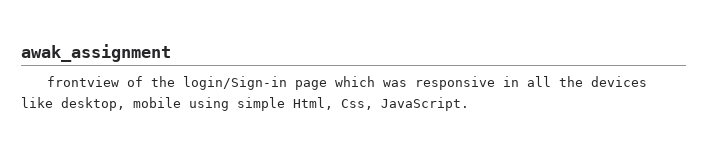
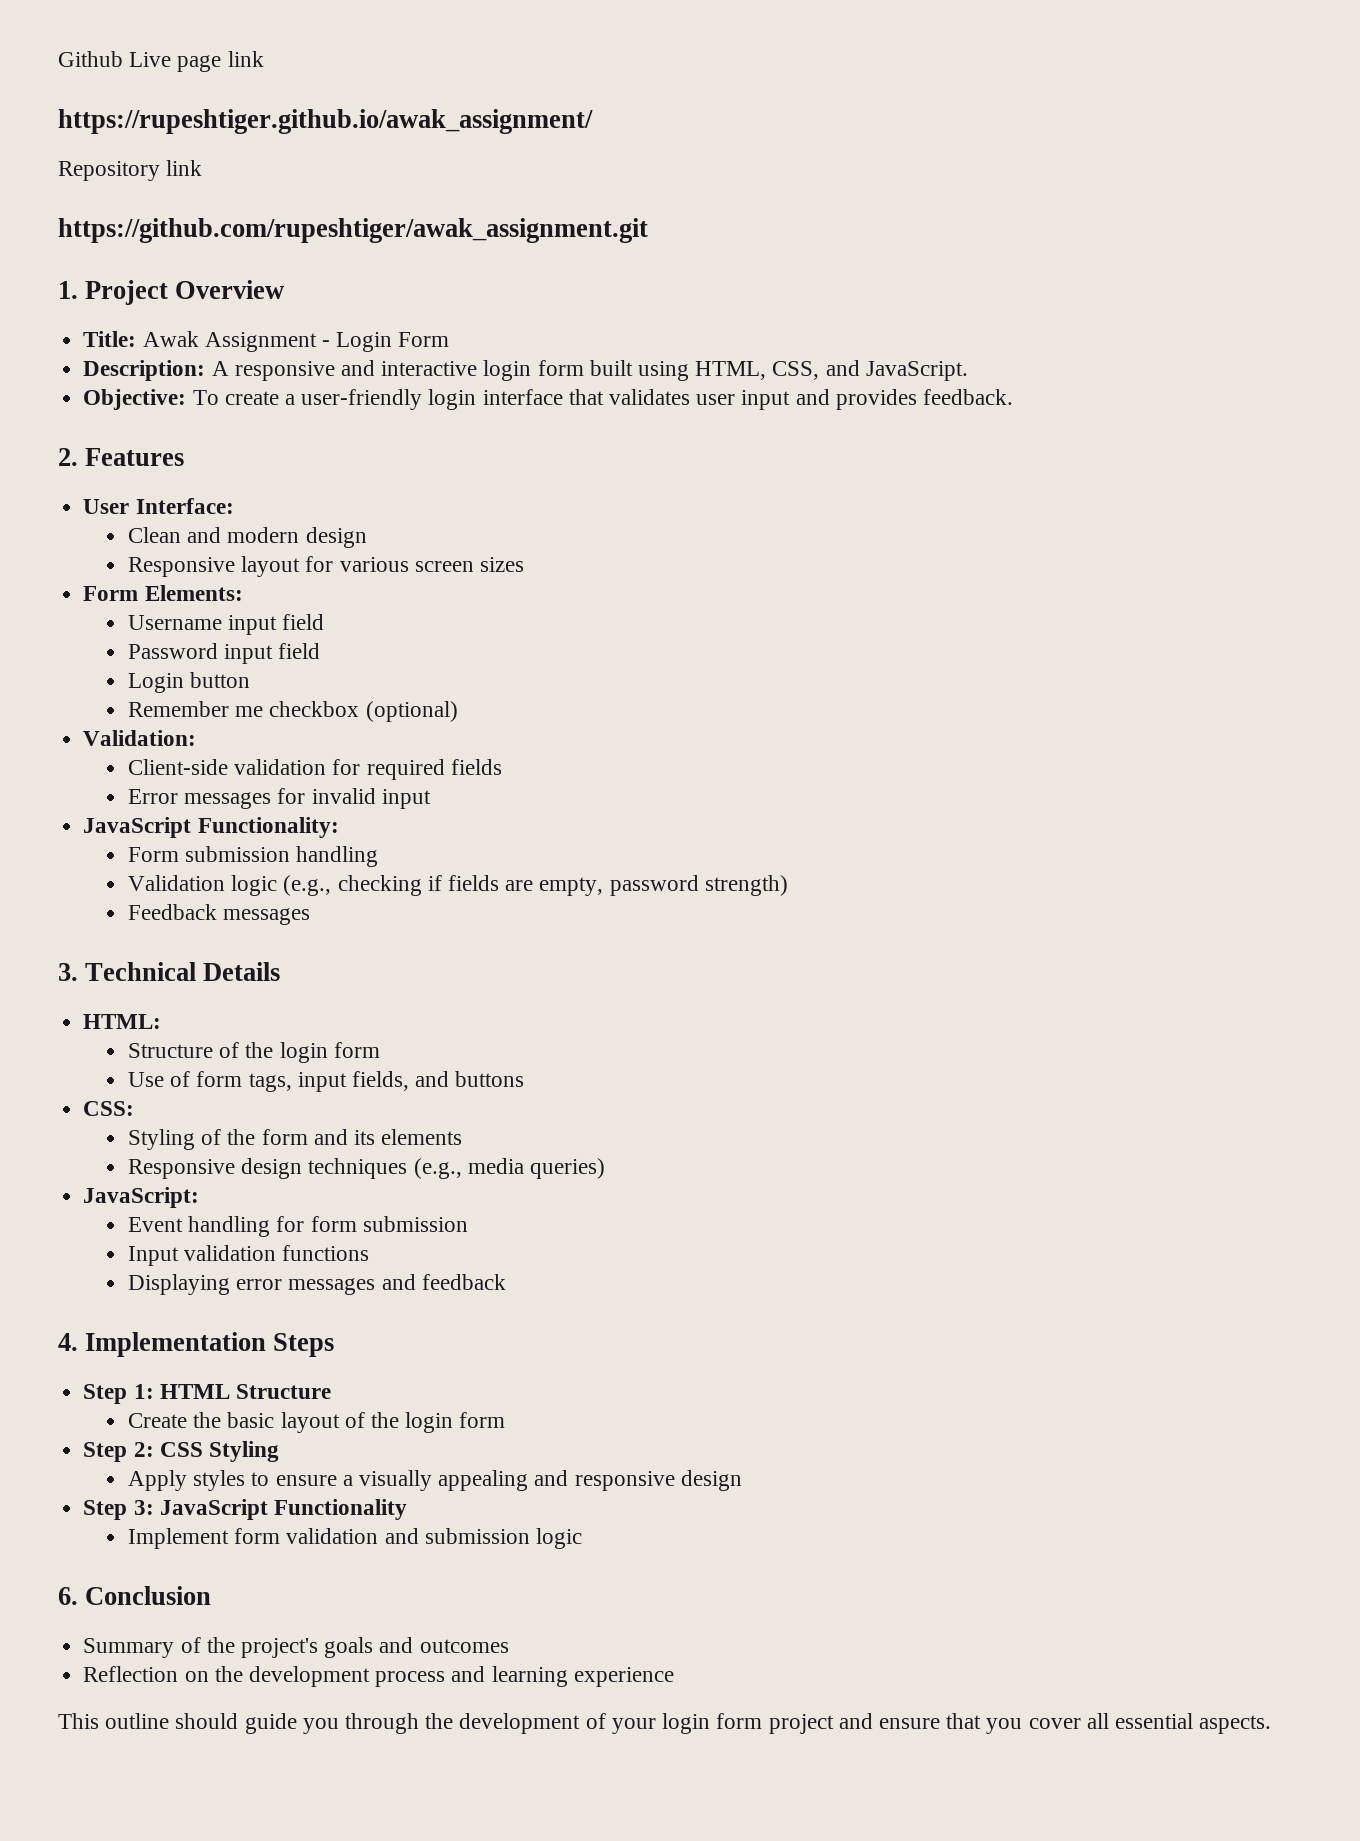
[21,44,171,62] [47,76,648,90] [21,97,469,111] awak_assignment // frontview of the login/Sign-in page which was responsive in all the devices like desktop, mobile using simple Html, Css, JavaScript. -> [58,51,264,72] [58,109,593,134] [58,160,203,181] [58,218,648,243] [58,280,285,305] [83,331,450,352] [83,360,968,381] [83,389,1014,410] [58,448,185,466] [83,498,234,514] [127,527,367,548] [127,556,524,577] [83,585,243,601] [127,614,325,635] [127,643,321,664] [127,672,251,693] [127,701,458,722] [83,730,197,746] [127,759,502,780] [127,788,431,809] [83,817,339,838] [127,846,379,867] [127,875,788,896] [127,904,311,925] [58,962,281,981] [83,1014,162,1029] [127,1042,380,1063] [127,1071,525,1092] [83,1101,135,1116] [127,1129,463,1150] [127,1158,605,1179] [83,1187,200,1208] [127,1216,468,1237] [127,1245,370,1266] [127,1274,506,1295] [58,1332,335,1357] [83,1384,331,1404] [127,1412,506,1433] [83,1441,279,1462] [127,1470,742,1491] [83,1499,407,1520] [127,1528,582,1549] [58,1586,212,1605] [83,1637,509,1658] [83,1666,674,1687] [58,1713,1272,1734] Github Live page link // https://rupeshtiger.github.io/awak_assignment/ // Repository link // https://github.com/rupeshtiger/awak_assignment.git // 1. Project Overview // Title: Awak Assignment - Login Form // Description: A responsive and interactive login form built using HTML, CSS, and JavaScript. // Objective: To create a user-friendly login interface that validates user input and provides feedback. // 2. Features // User Interface: // Clean and modern design // Responsive layout for various screen sizes // Form Elements: // Username input field // Password input field // Login button // Remember me checkbox (optional) // Validation: // Client-side validation for required fields // Error messages for invalid input // JavaScript Functionality: // Form submission handling // Validation logic (e.g., checking if fields are empty, password strength) // Feedback messages // 3. Technical Details // HTML: // Structure of the login form // Use of form tags, input fields, and buttons // CSS: // Styling of the form and its elements // Responsive design techniques (e.g., media queries) // JavaScript: // Event handling for form submission // Input validation functions // Displaying error messages and feedback // 4. Implementation Steps // Step 1: HTML Structure // Create the basic layout of the login form // Step 2: CSS Styling // Apply styles to ensure a visually appealing and responsive design // Step 3: JavaScript Functionality // Implement form validation and submission logic // 6. Conclusion // Summary of the project's goals and outcomes // Reflection on the development process and learning experience // This outline should guide you through the development of your login form project and ensure that you cover all essential aspects.

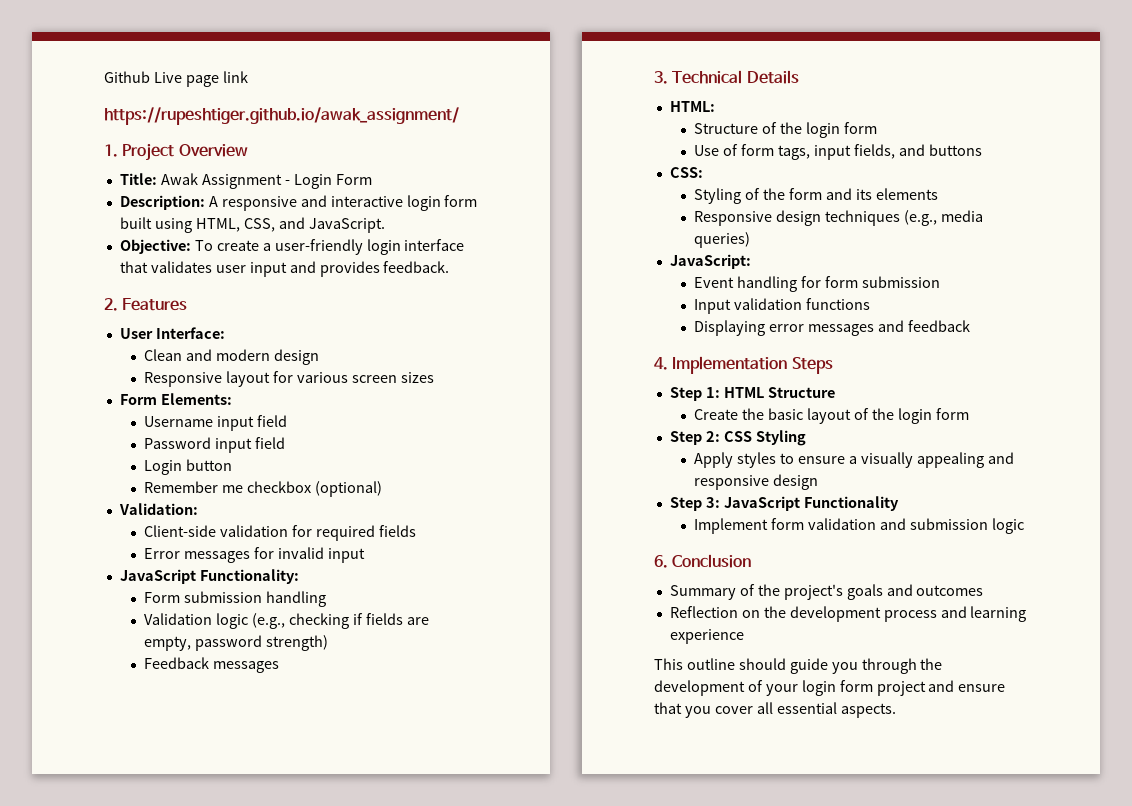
[58,160,203,181] [58,218,648,243] // Repository link // https://github.com/rupeshtiger/awak_assignment.git -> (459, 116) none

